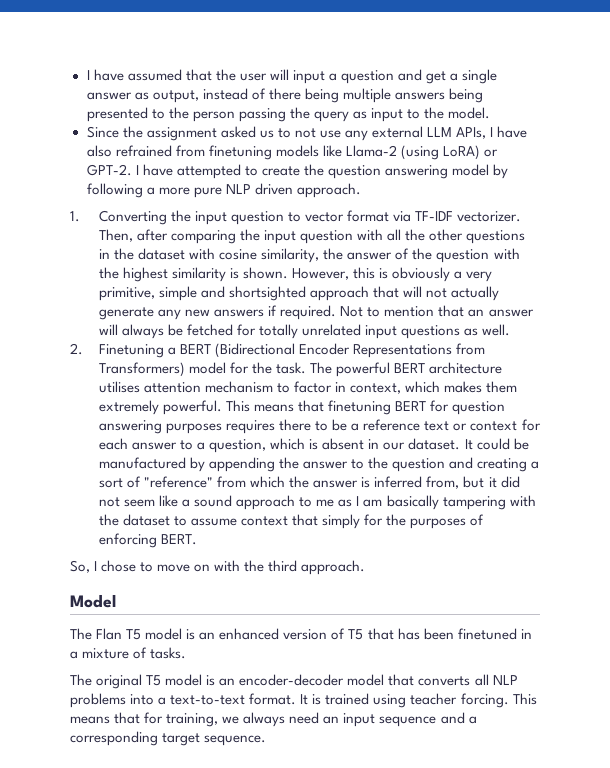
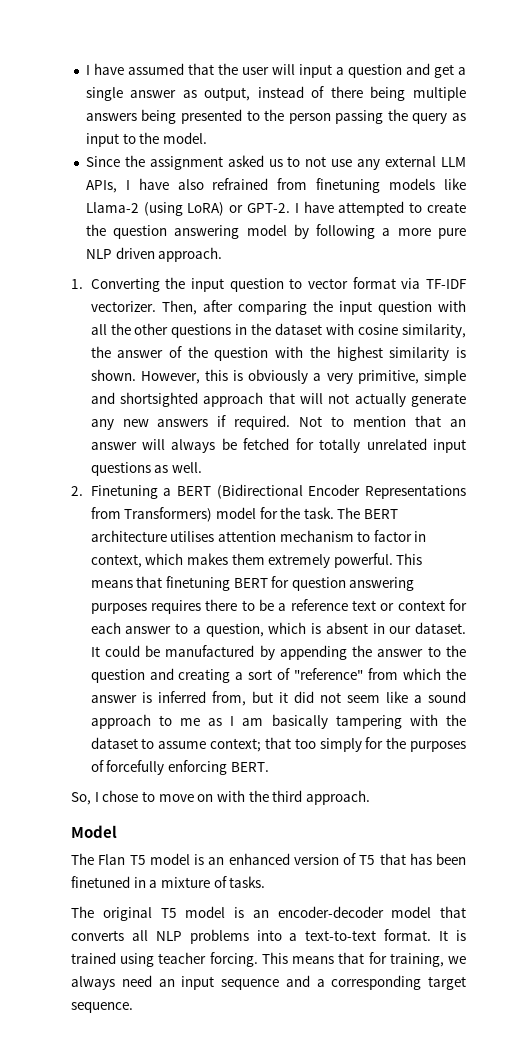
[336,362,391,377] powerful -> (361, 513) none
[241,514,319,526] context that -> [210,737,316,752] context; that too
(485, 520) none -> [106,760,165,775] forcefully

